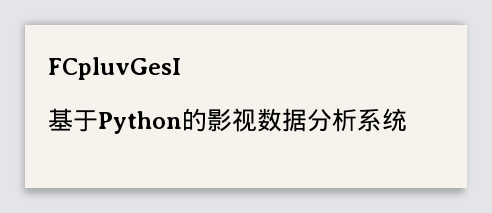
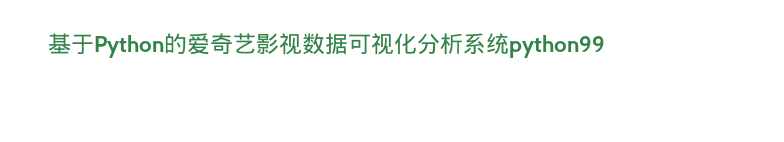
[48,57,181,80] FCpluvGesI // -> (48, 43) none
(207, 120) none -> [187,33,256,55] 爱奇艺
(307, 120) none -> [348,33,417,55] 可视化
(407, 120) none -> [509,35,605,58] python99

